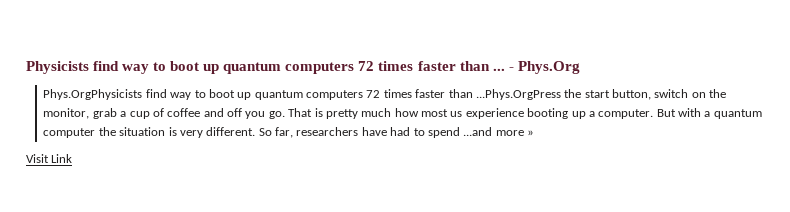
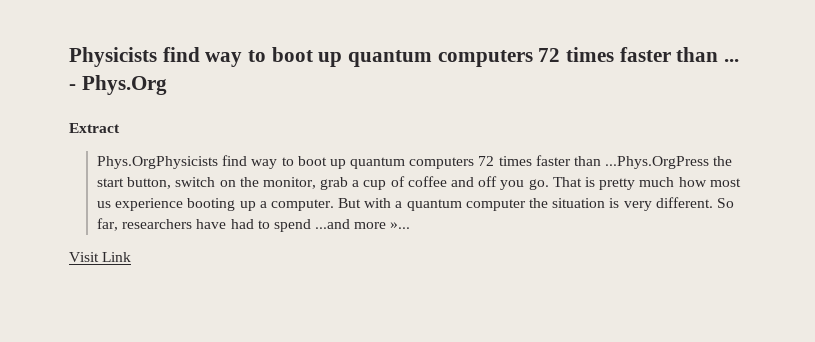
(580, 67) none -> [69,123,120,133] // Extract
[527,130,535,136] » -> [390,222,411,229] »...

